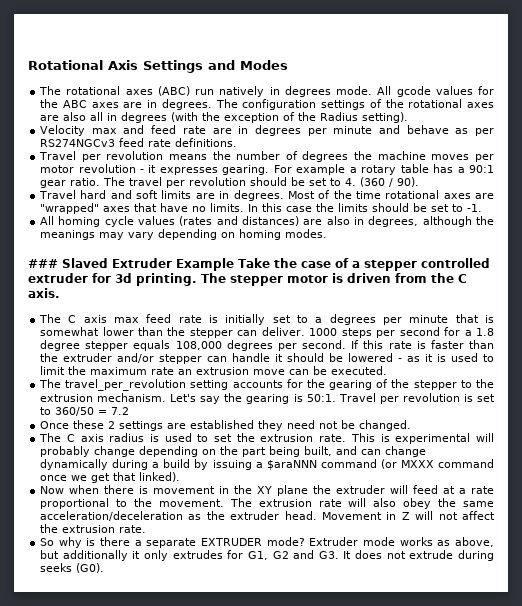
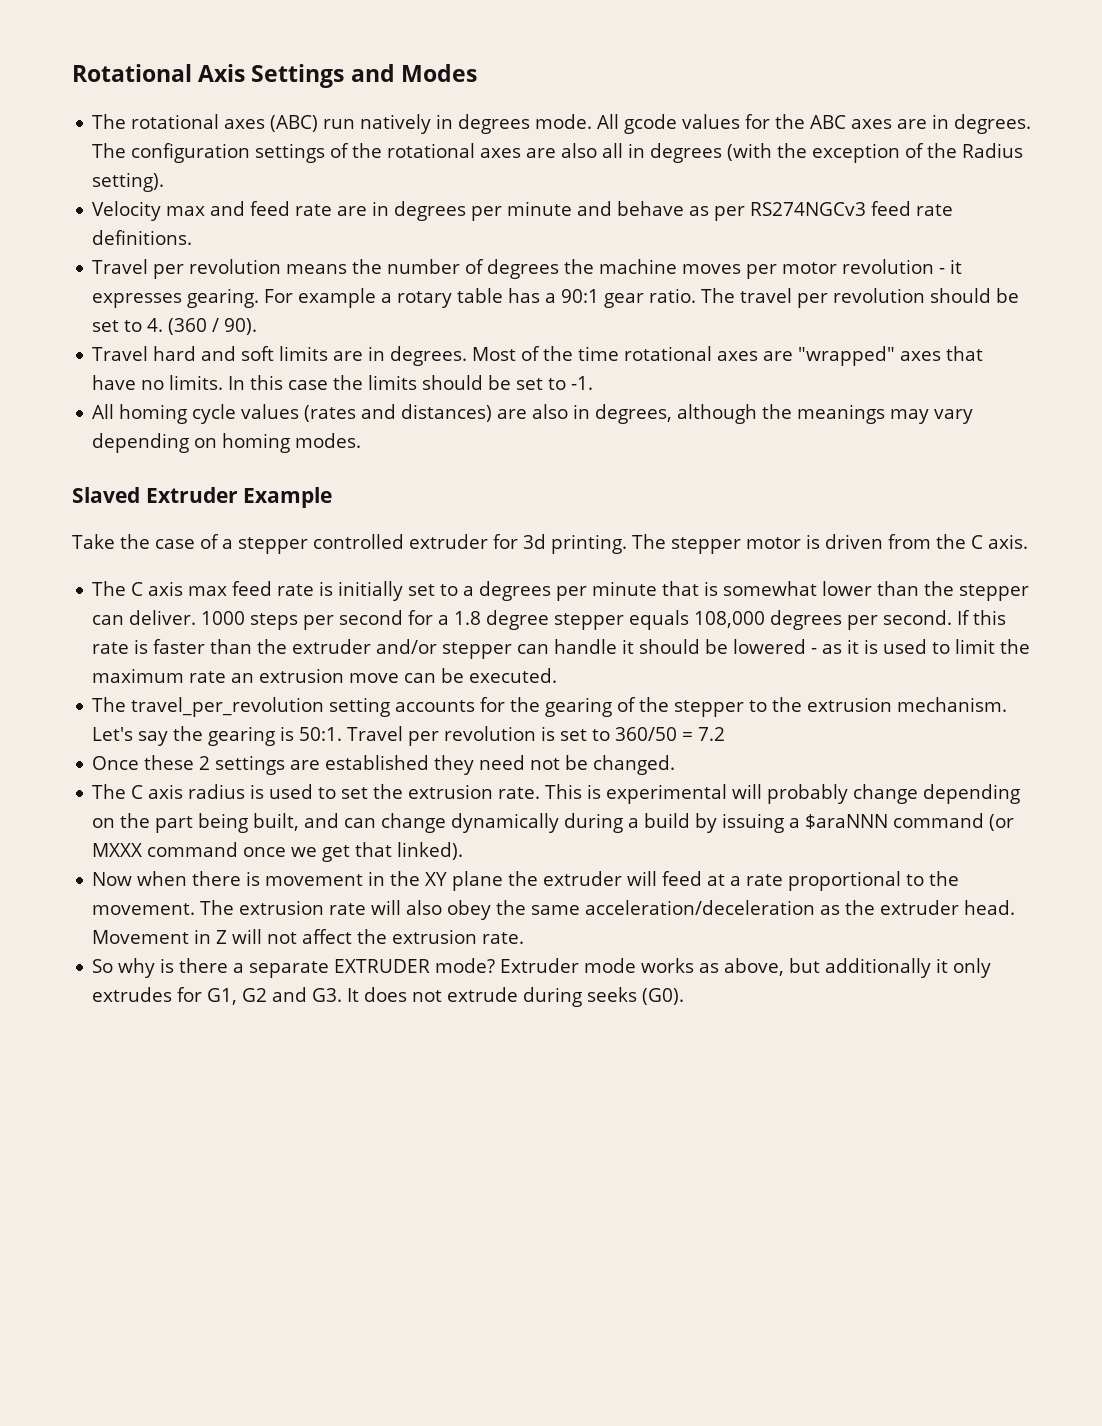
[28,259,58,268] ### -> (362, 440) none
(234, 264) none -> (333, 497) //

